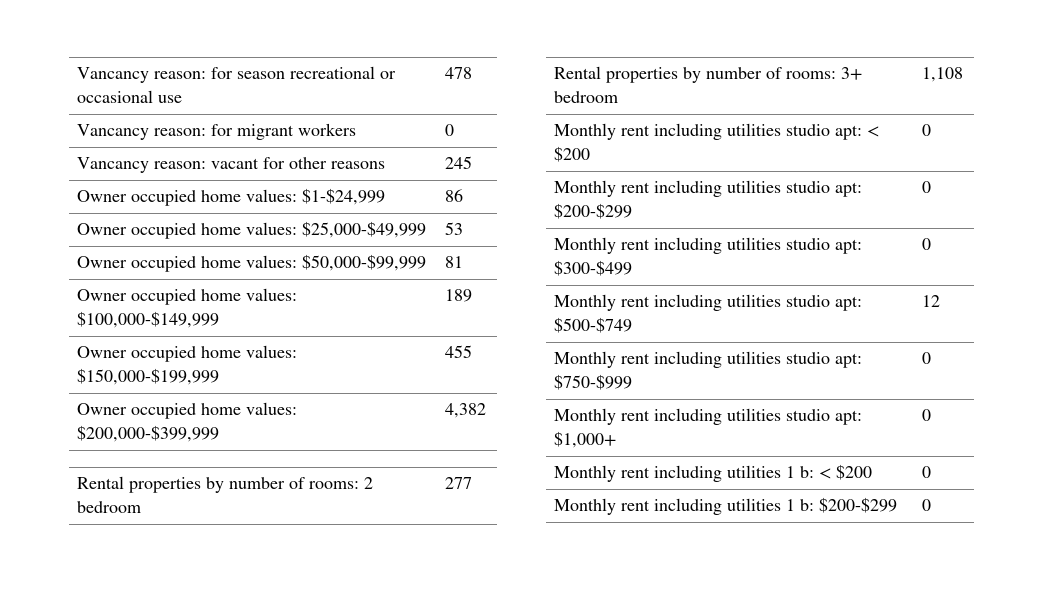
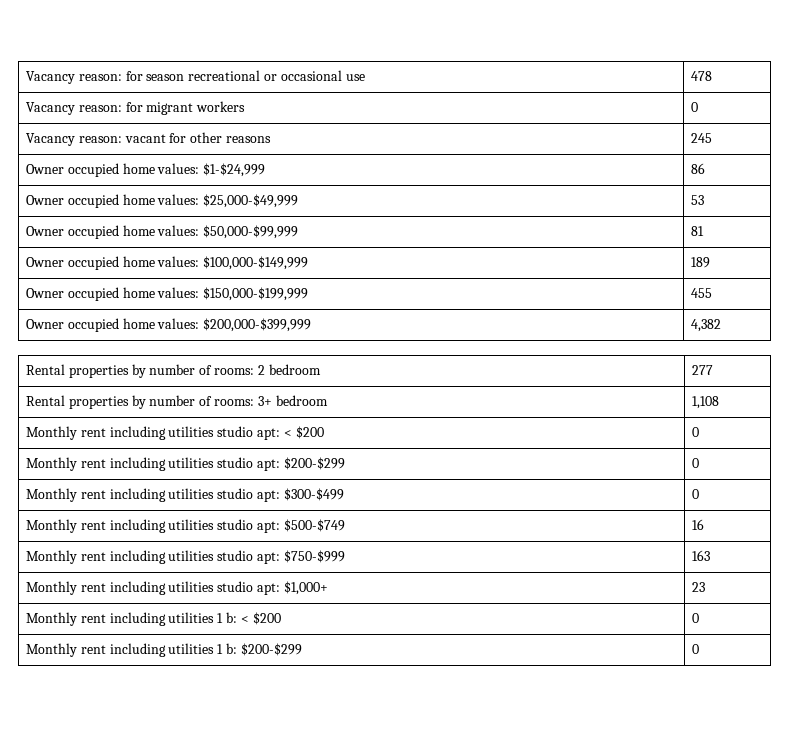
[77,67,150,83] Vancancy -> [26,71,76,84] Vacancy
[77,124,150,140] Vancancy -> [26,102,76,115] Vacancy
[77,157,150,173] Vancancy -> [26,133,76,146] Vacancy
[922,295,941,307] 12 -> [692,519,705,530] 16
[922,352,932,364] 0 -> [692,550,711,561] 163
[922,409,932,421] 0 -> [692,582,706,592] 23

